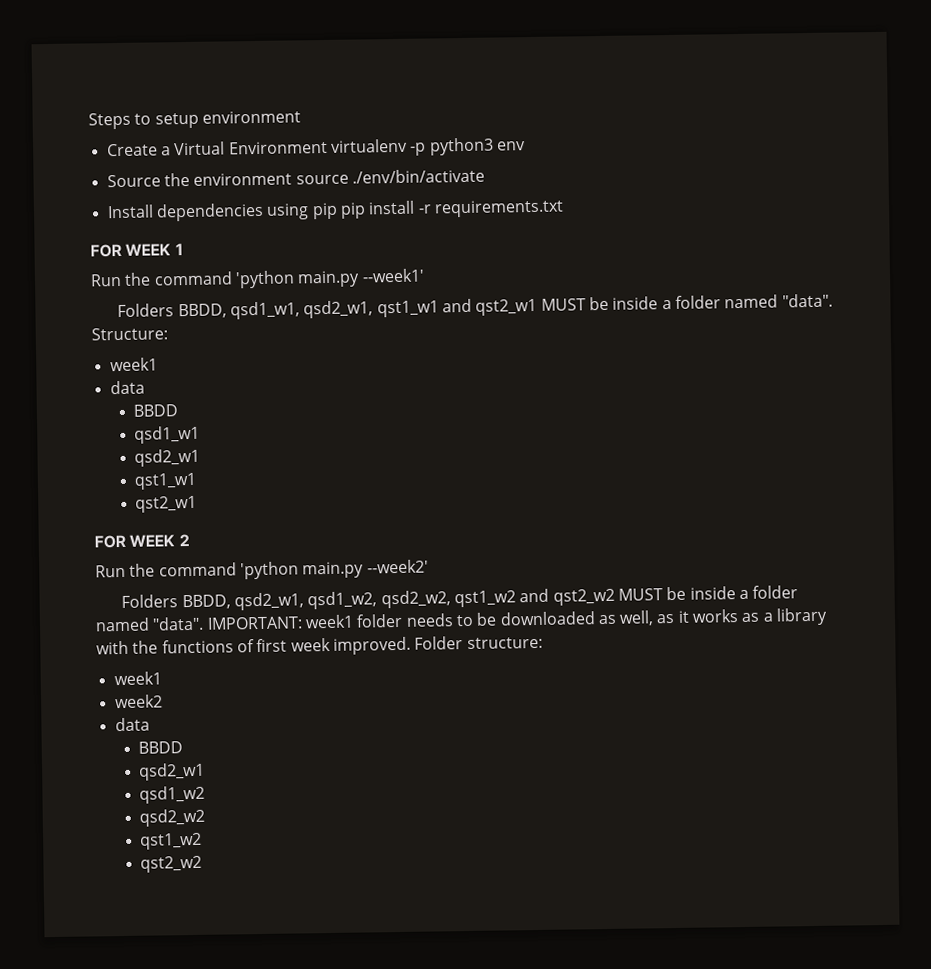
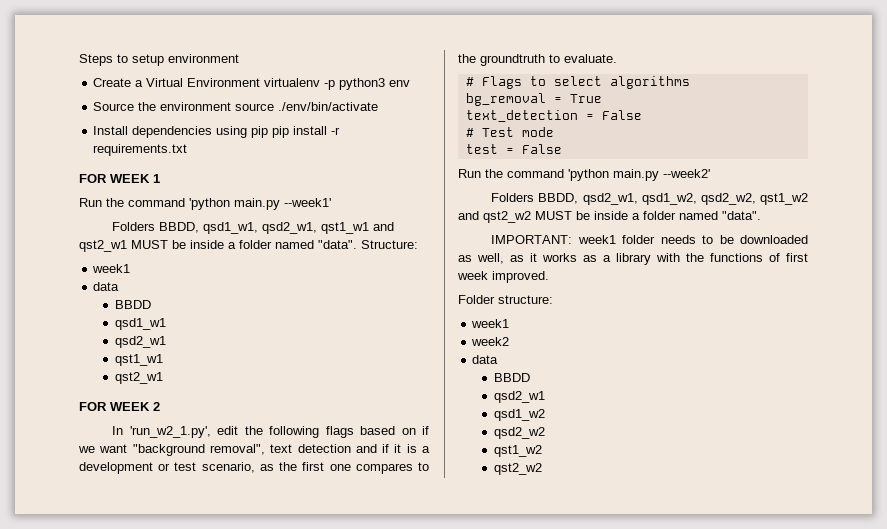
(190, 540) none -> [112,426,429,438] [78,444,431,456] [79,462,430,474] [458,54,617,66] [465,76,690,89] [465,93,602,106] [465,110,642,122] [465,127,554,137] [465,144,562,154] // In 'run_w2_1.py', edit the following flags based on if we want "background removal", text detection and if it is a development or test scenario, as the first one compares to the groundtruth to evaluate. // # Flags to select algorithms // bg_removal = True // text_detection = False // # Test mode // test = False
(205, 623) none -> (761, 215) //
(411, 645) none -> (549, 277) //

